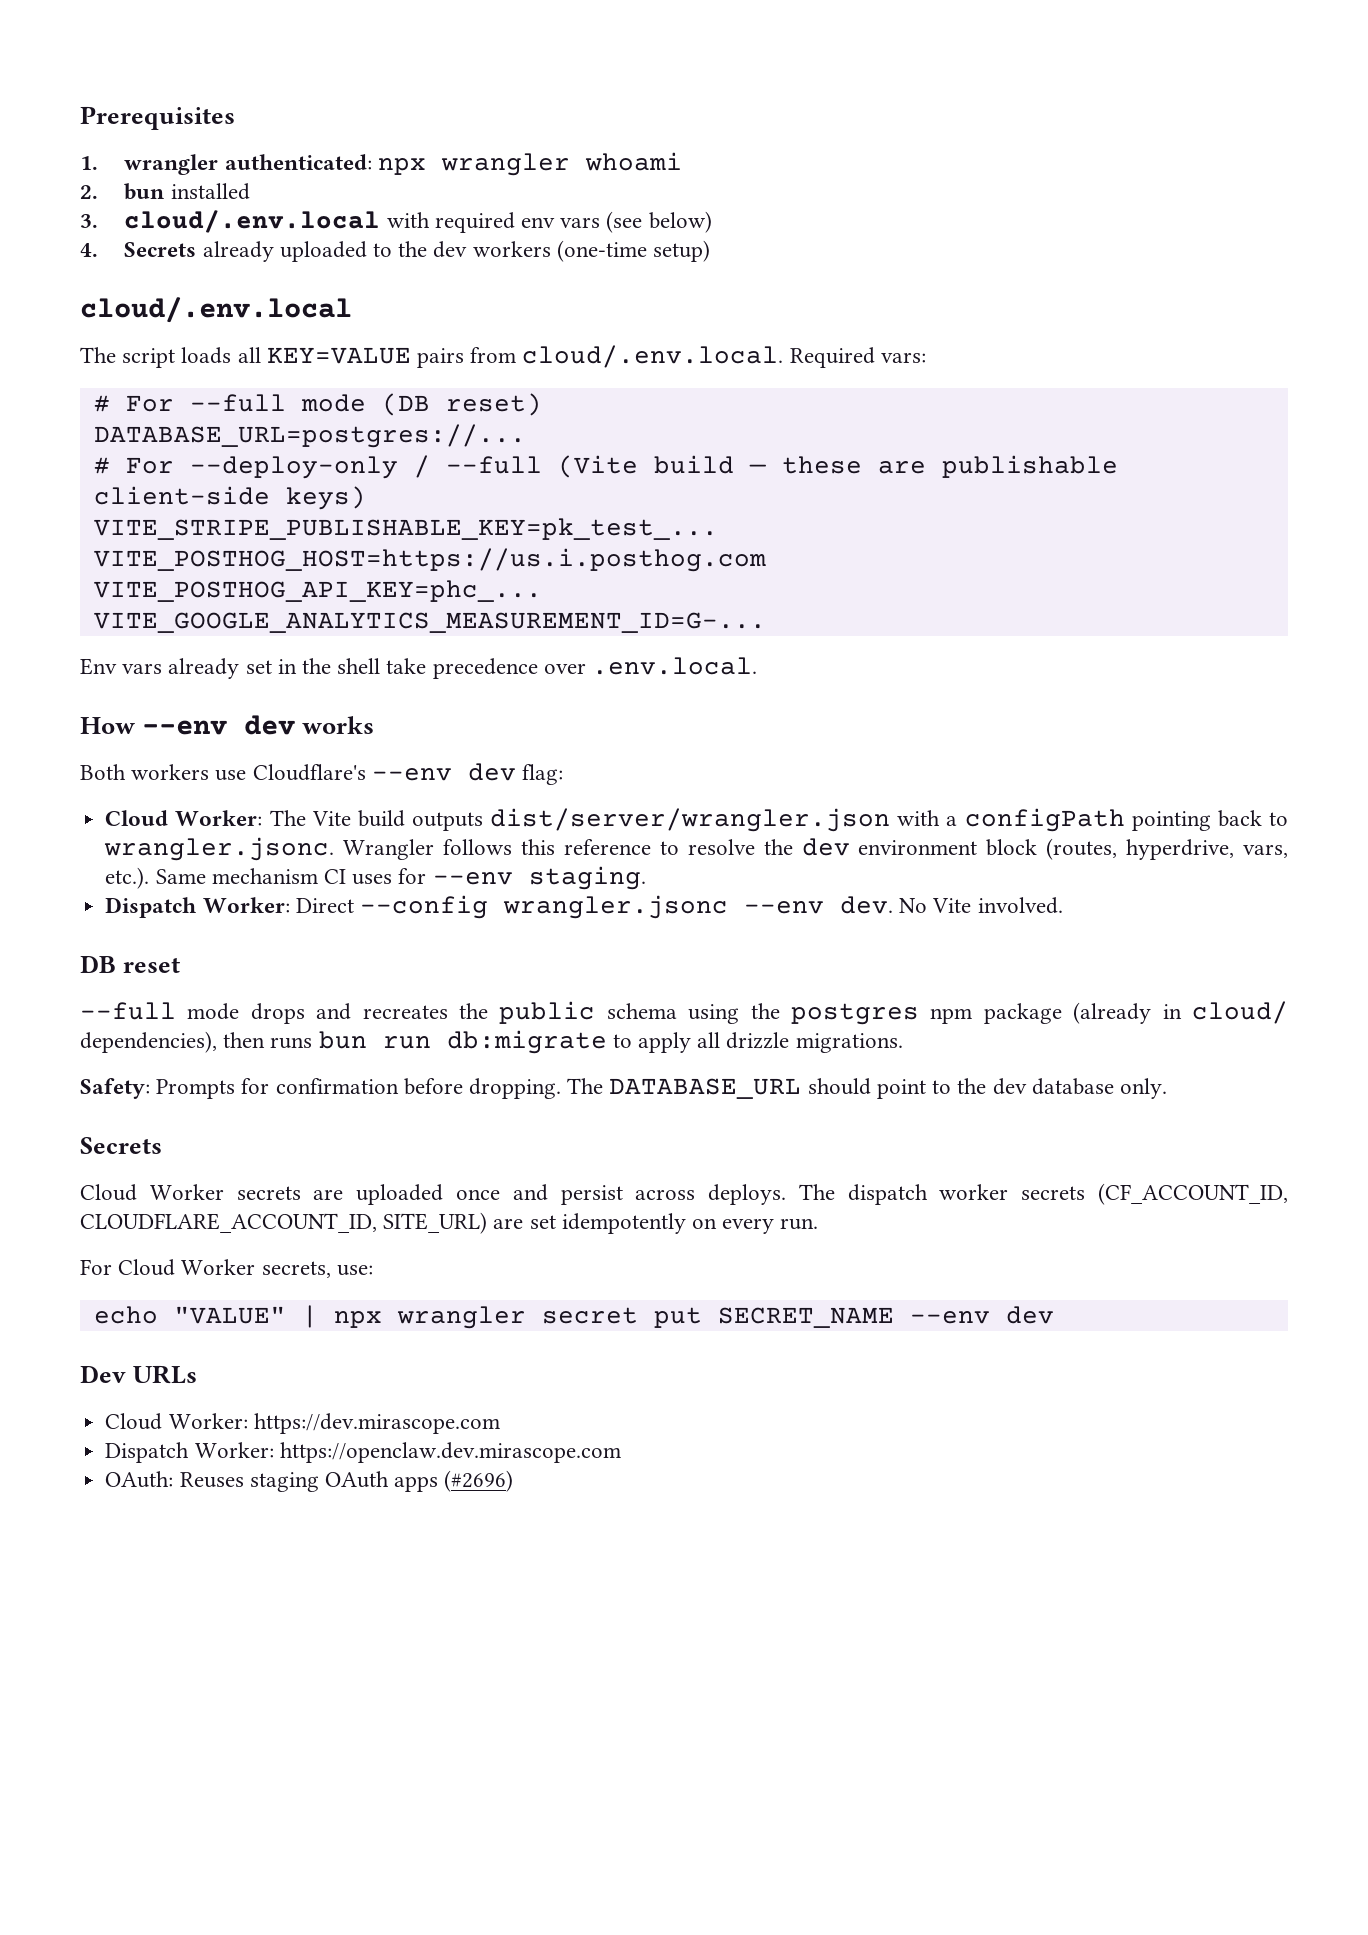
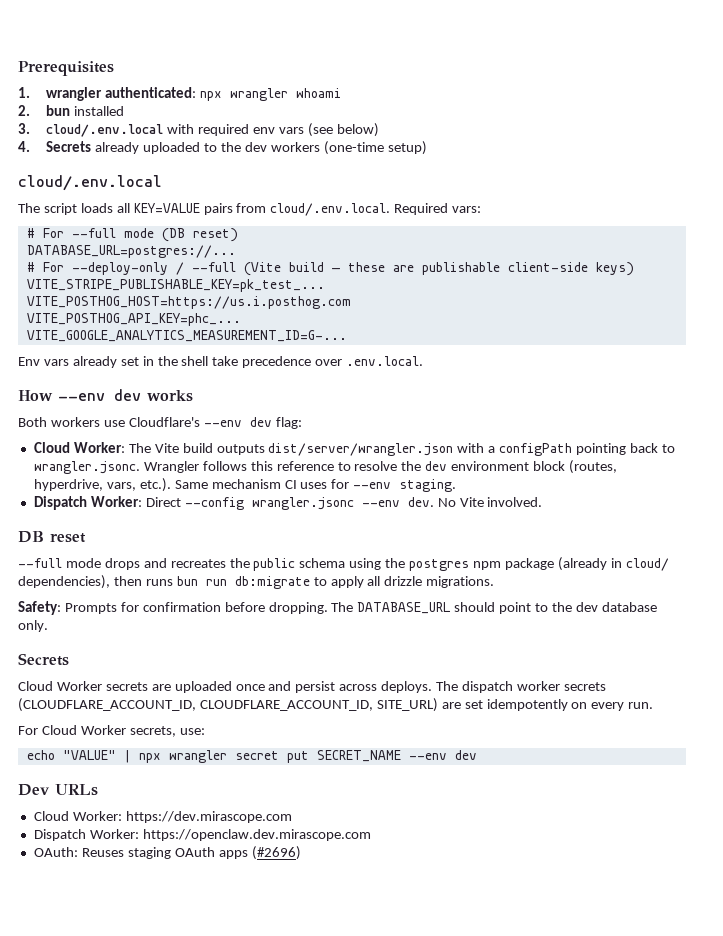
[1098,1183,1289,1205] (CF_ACCOUNT_ID, -> [18,698,196,712] (CLOUDFLARE_ACCOUNT_ID,

